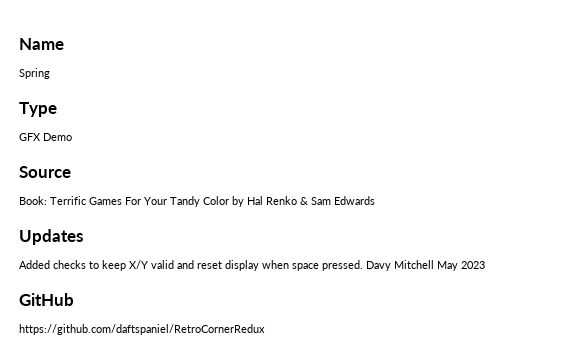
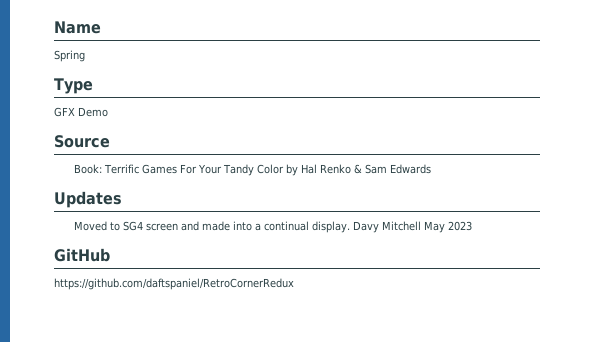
[19,260,363,271] Added checks to keep X/Y valid and reset display when space pressed. -> [74,221,351,233] Moved to SG4 screen and made into a continual display.

